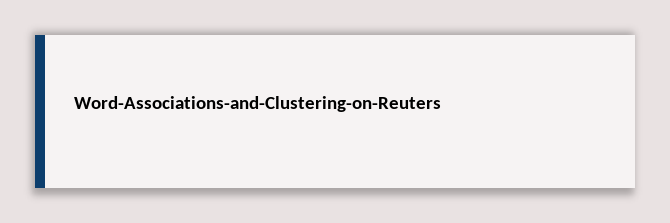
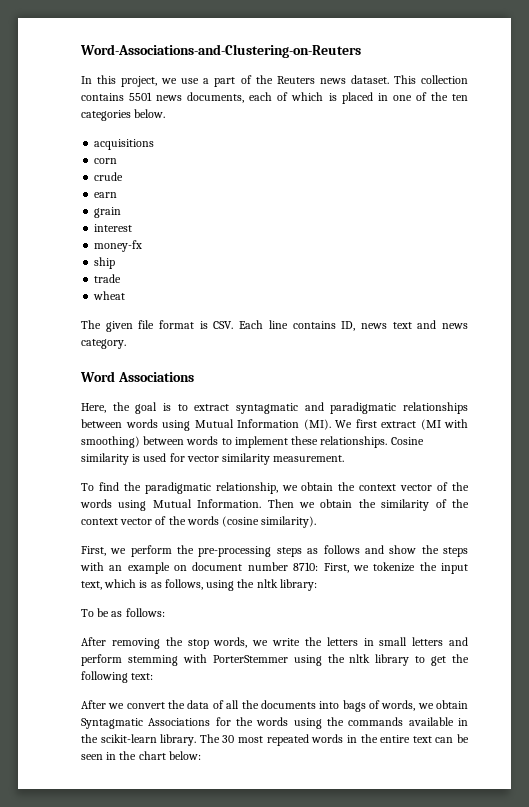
(441, 104) none -> [81,75,468,87] [81,92,469,104] [81,109,166,121] [94,139,155,150] [94,158,118,164] [94,172,124,181] [94,192,118,198] [94,207,122,218] [94,224,133,232] [94,240,143,252] [94,257,116,269] [94,274,122,283] [93,291,126,300] [81,320,468,332] [81,339,126,349] [80,371,194,382] [81,402,469,414] [81,419,468,431] [81,436,424,448] [81,453,345,465] [81,482,470,494] [80,499,469,511] [81,516,317,528] [81,545,469,557] [80,562,469,574] [81,579,317,591] [81,608,165,617] [81,637,468,649] [81,654,469,666] [81,671,154,683] [81,700,468,712] [81,717,468,729] [81,734,470,746] [81,751,201,760] // In this project, we use a part of the Reuters news dataset. This collection contains 5501 news documents, each of which is placed in one of the ten categories below. // acquisitions // corn // crude // earn // grain // interest // money-fx // ship // trade // wheat // The given file format is CSV. Each line contains ID, news text and news category. // Word Associations // Here, the goal is to extract syntagmatic and paradigmatic relationships between words using Mutual Information (MI). We first extract (MI with smoothing) between words to implement these relationships. Cosine similarity is used for vector similarity measurement. // To find the paradigmatic relationship, we obtain the context vector of the words using Mutual Information. Then we obtain the similarity of the context vector of the words (cosine similarity). // First, we perform the pre-processing steps as follows and show the steps with an example on document number 8710: First, we tokenize the input text, which is as follows, using the nltk library: // To be as follows: // After removing the stop words, we write the letters in small letters and perform stemming with PorterStemmer using the nltk library to get the following text: // After we convert the data of all the documents into bags of words, we obtain Syntagmatic Associations for the words using the commands available in the scikit-learn library. The 30 most repeated words in the entire text can be seen in the chart below:

